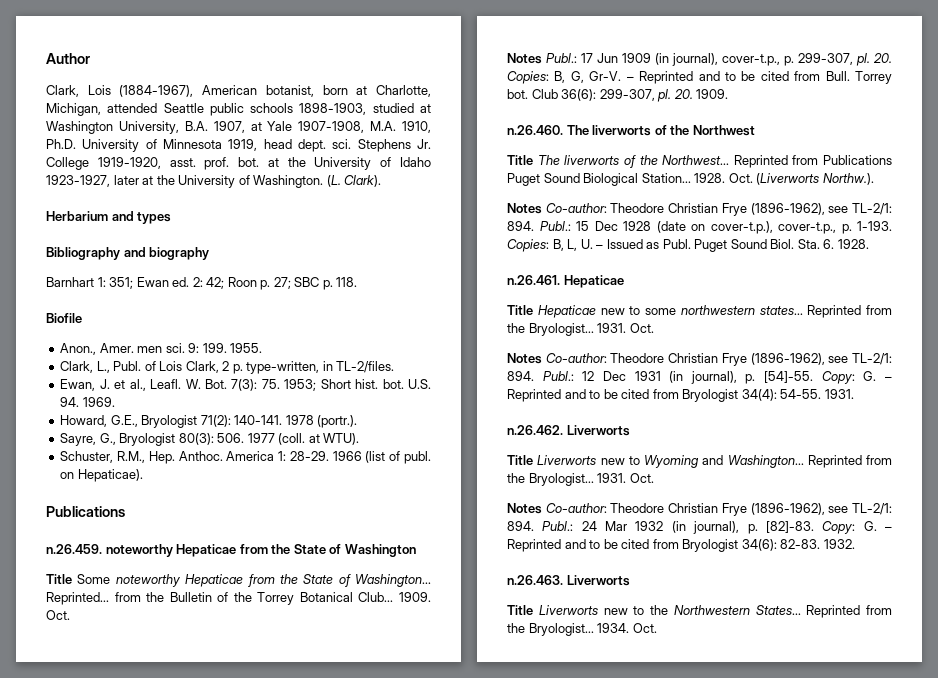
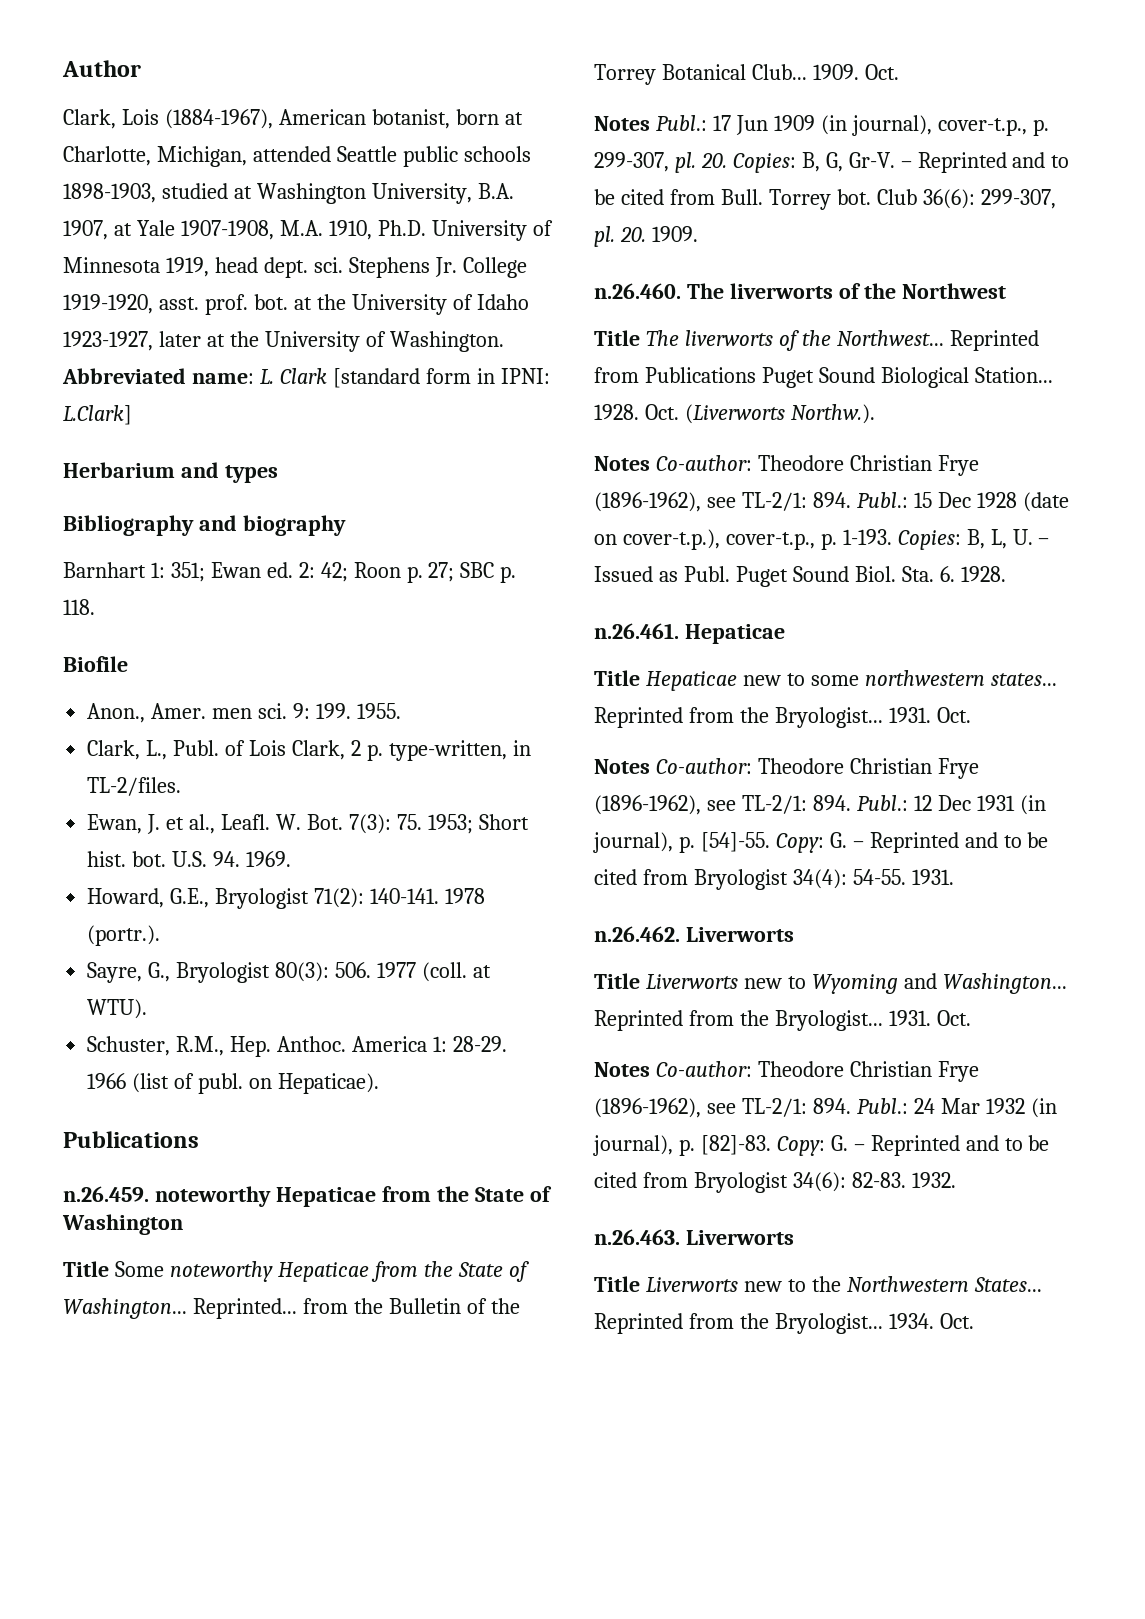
[326,175,382,187] (L. Clark). -> [62,368,550,388] [63,405,132,425] Abbreviated name: L. Clark [standard form in IPNI: L.Clark]

